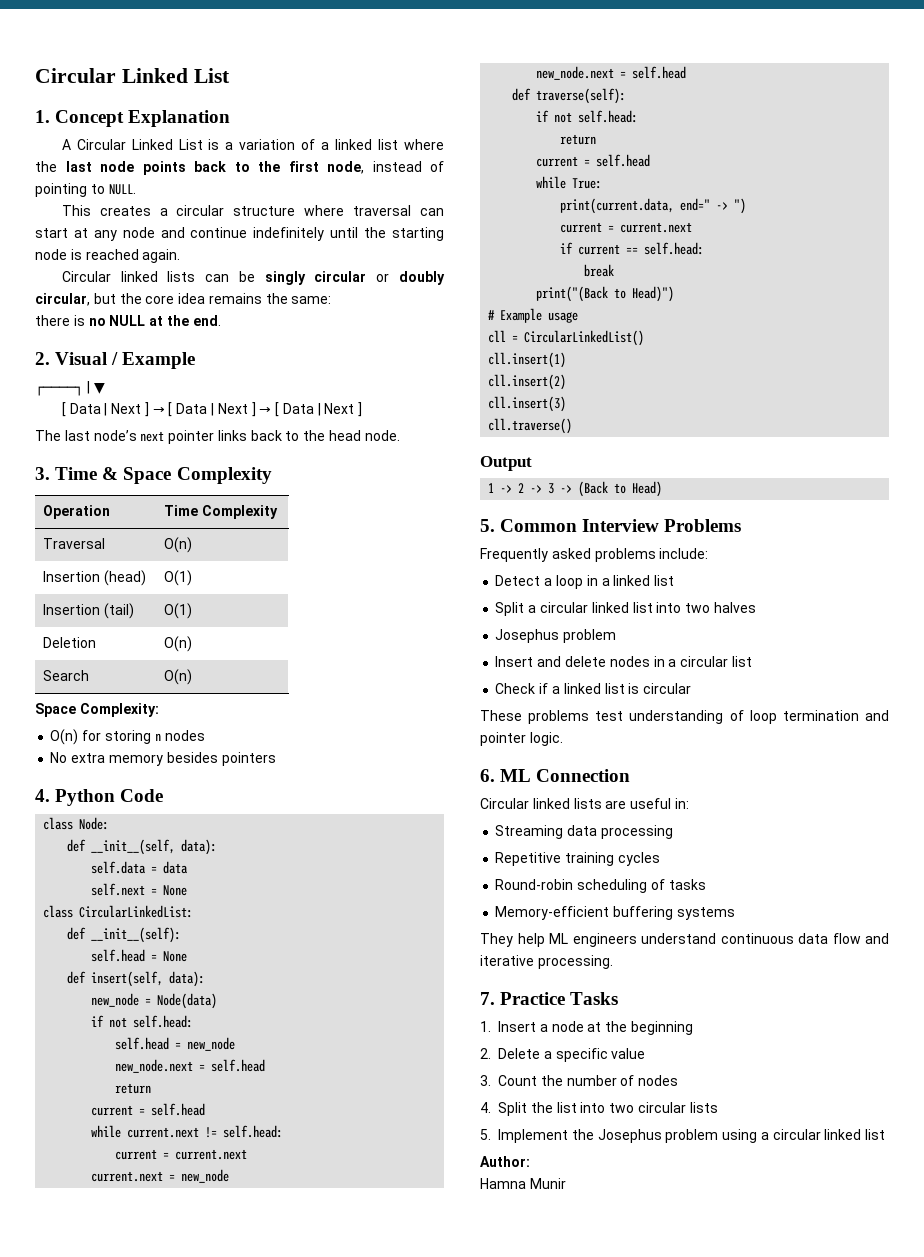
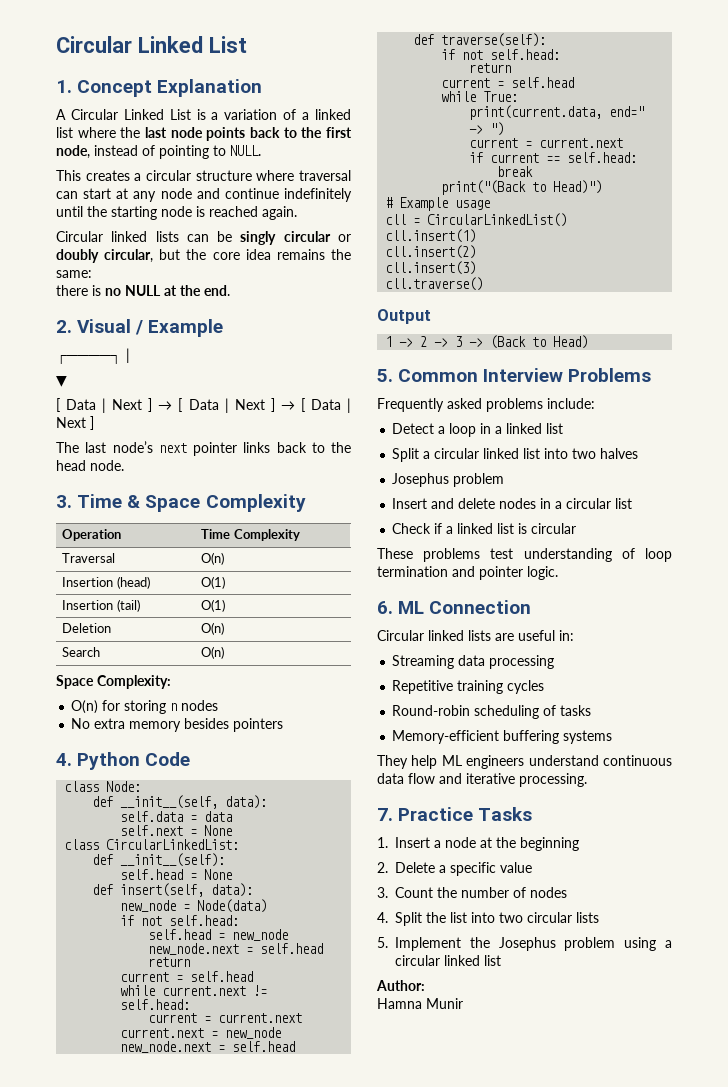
(90, 387) none -> (130, 355) //

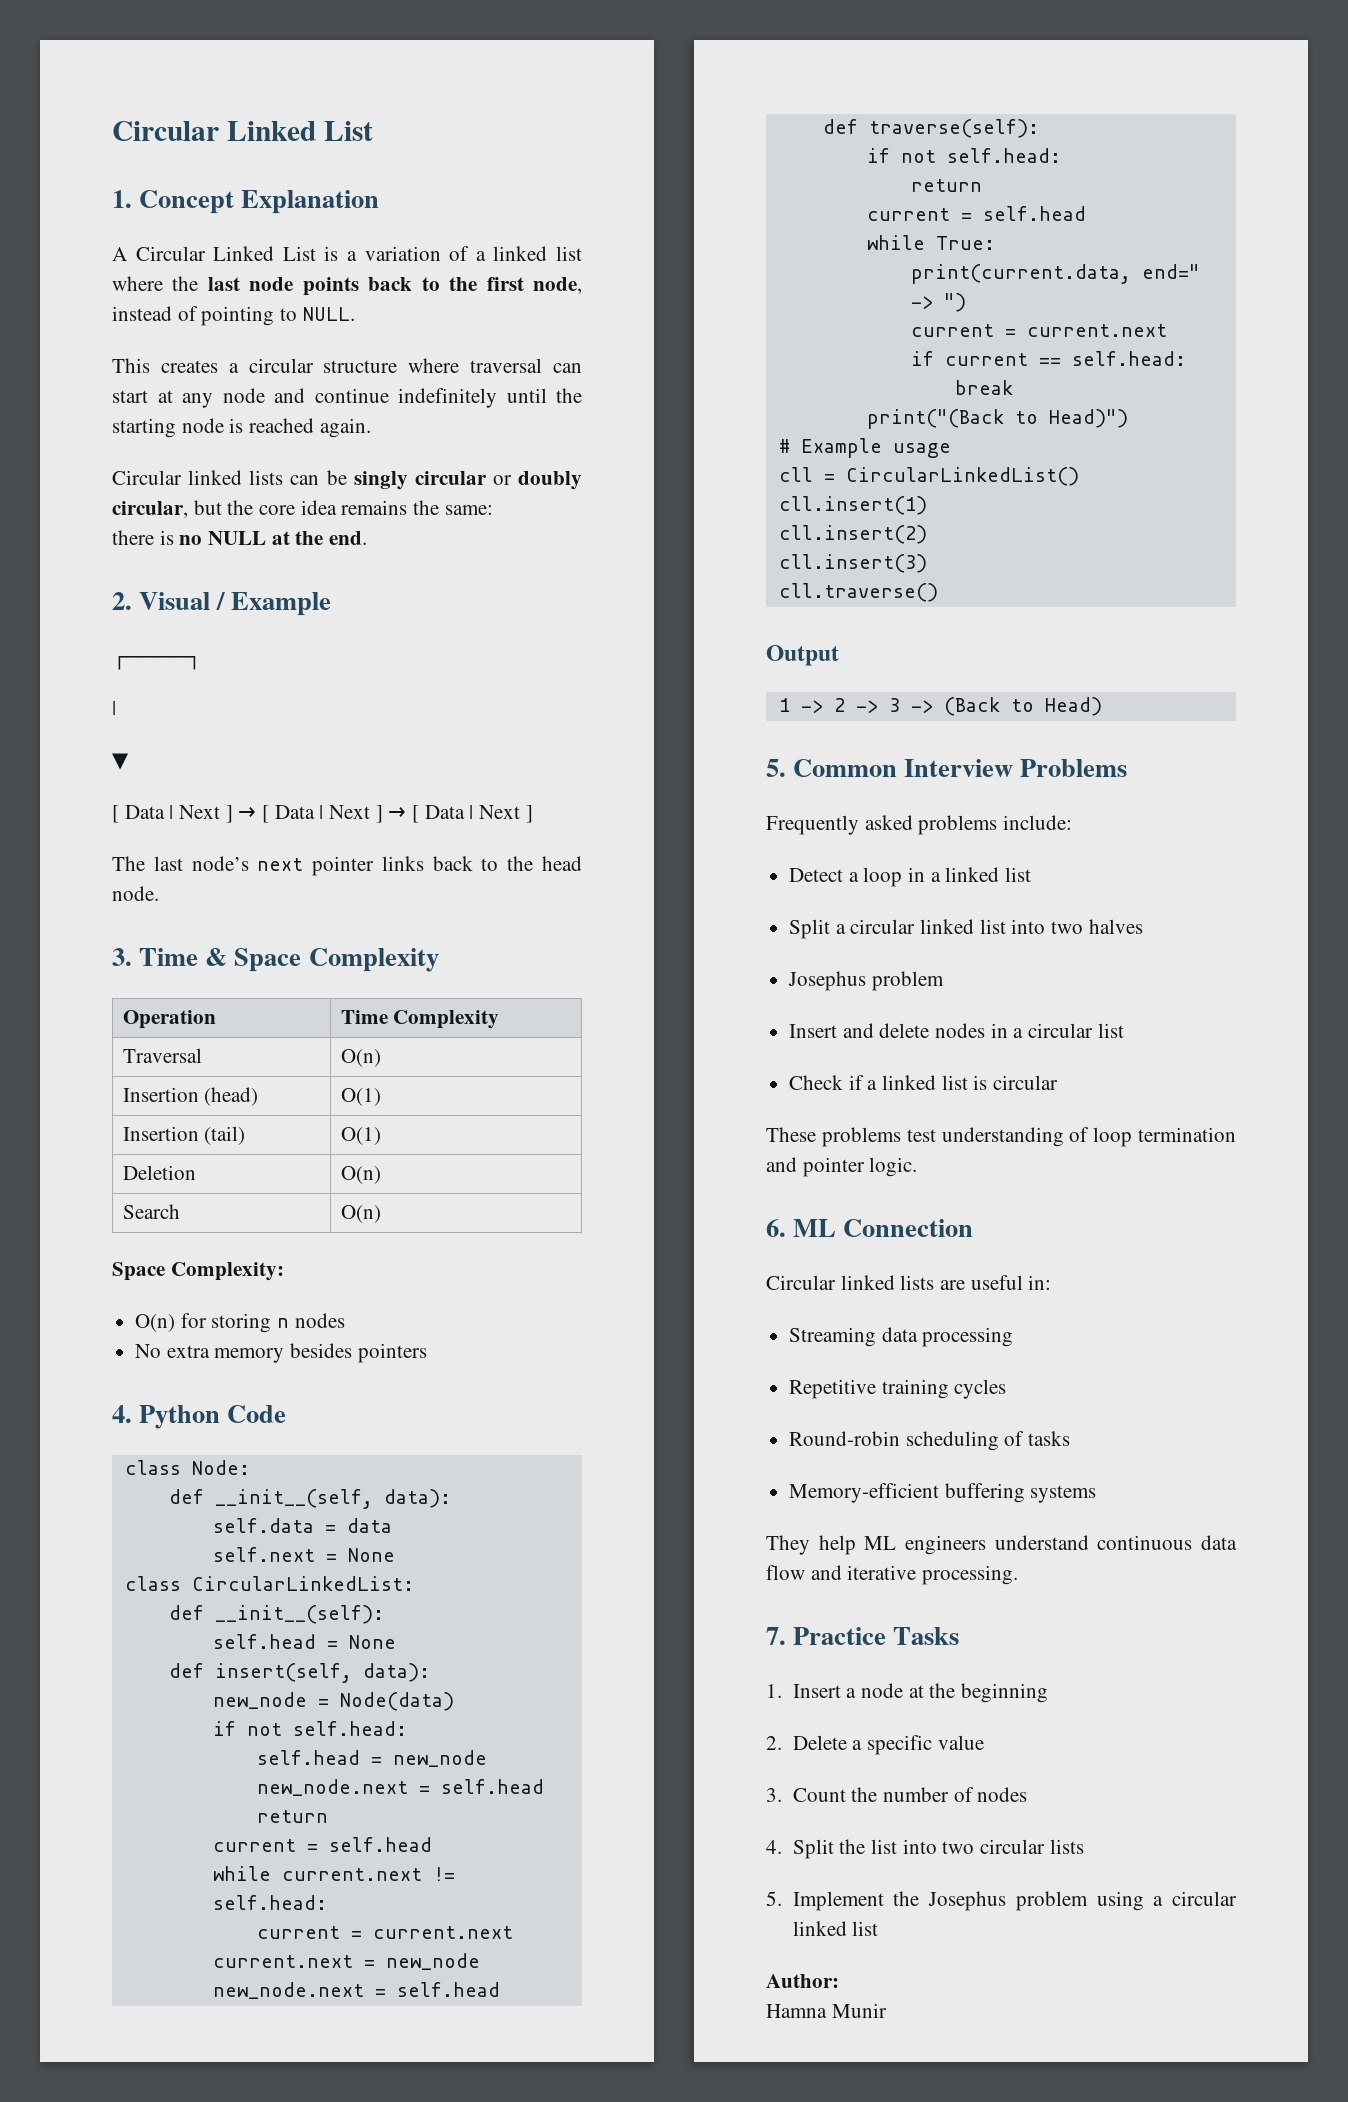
(122, 359) none -> (202, 663) //

